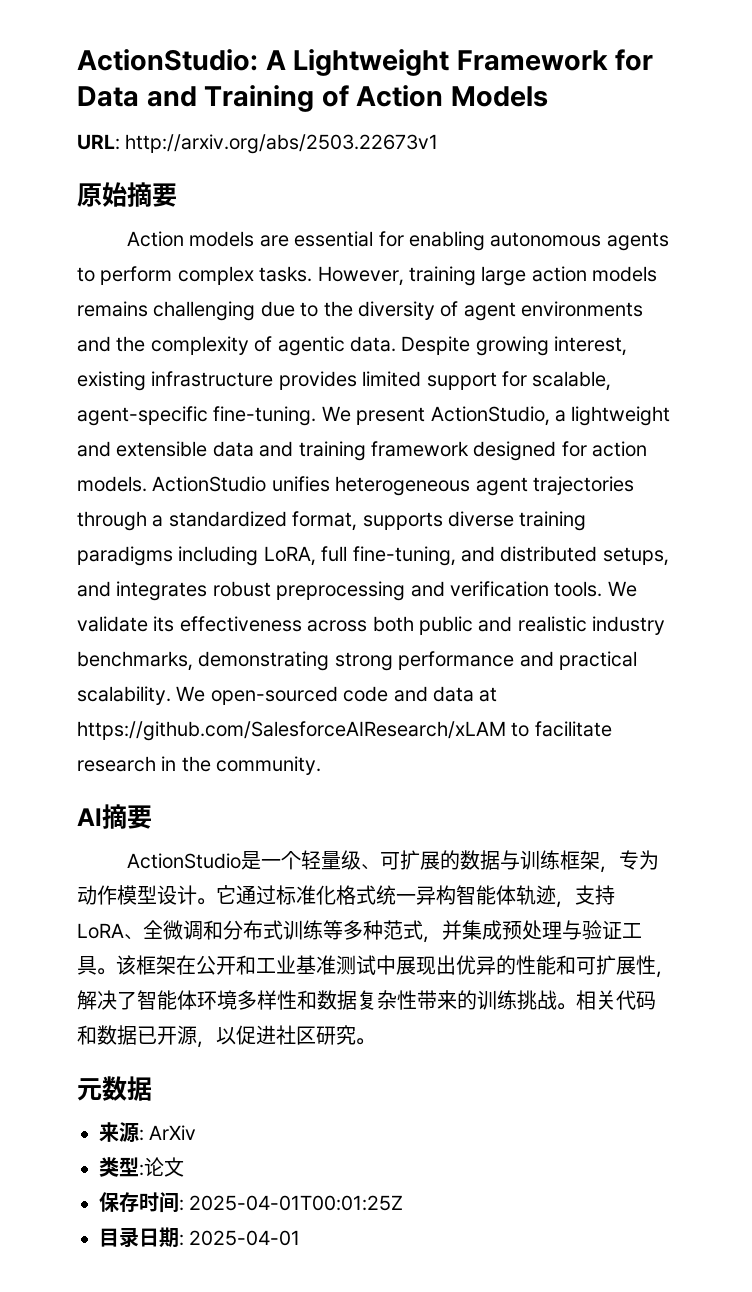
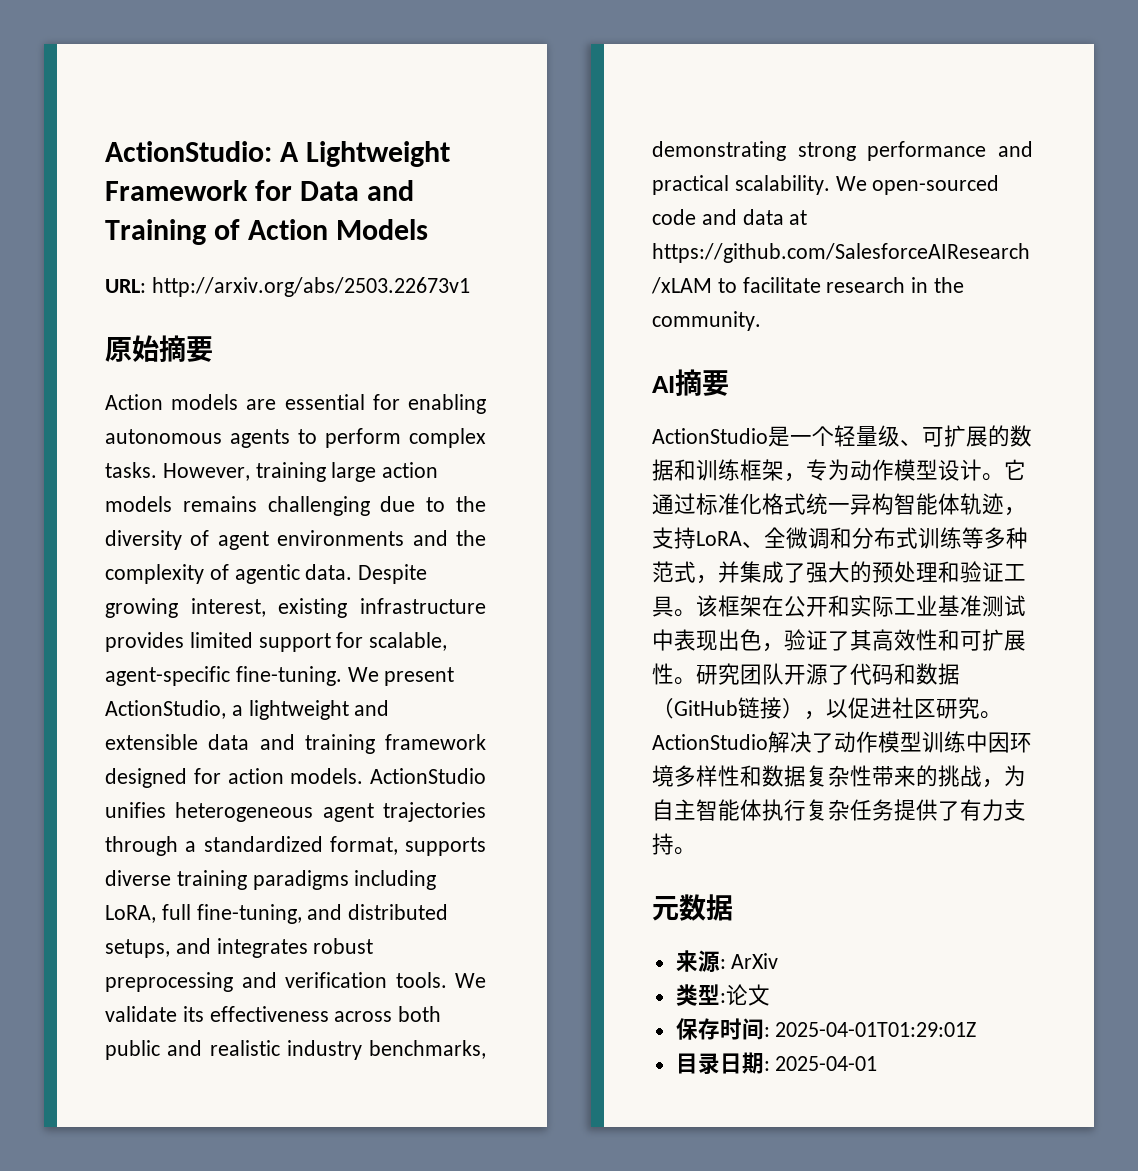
[499,850,520,870] 与 -> [674,459,696,481] 和
[502,920,582,940] 预处理与 -> [784,561,960,583] 了强大的预处理和
(256, 965) none -> [850,595,894,617] 实际
[396,955,675,978] [77,990,197,1010] 展现出优异的性能和可扩展性，解决了智能体 -> [674,629,1026,652] [652,663,960,685] [652,697,1002,720] [652,731,1010,753] 表现出色，验证了其高效性和可扩展性。研究团队开源了代码和数据（GitHub链接），以促进社区研究。ActionStudio解决了动作模型训练中因
[477,990,656,1010] [77,1025,356,1048] 训练挑战。相关代码和数据已开源，以促进社区研究 -> [938,765,1026,788] [652,799,1026,821] [652,833,674,855] 挑战，为自主智能体执行复杂任务提供了有力支持
[189,1195,404,1211] 2025-04-01T00:01:25Z -> [775,1022,977,1037] 2025-04-01T01:29:01Z

